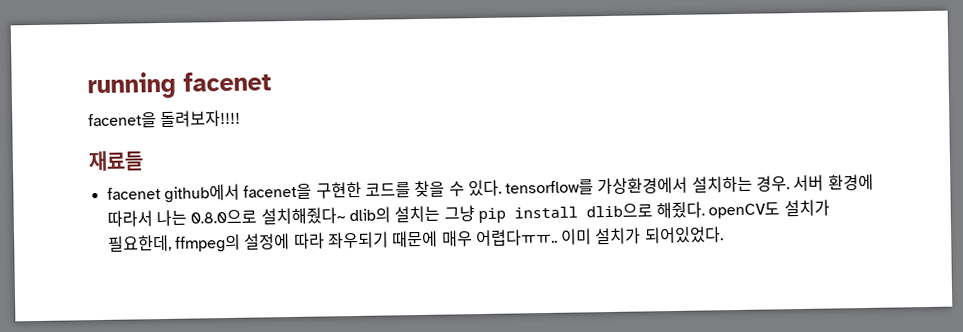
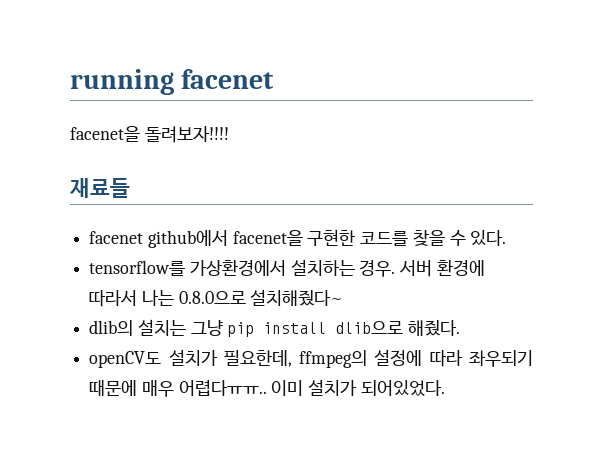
(502, 188) none -> (507, 238) //
(346, 216) none -> (344, 297) //
(706, 210) none -> (461, 328) //

